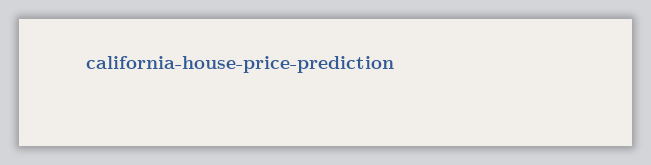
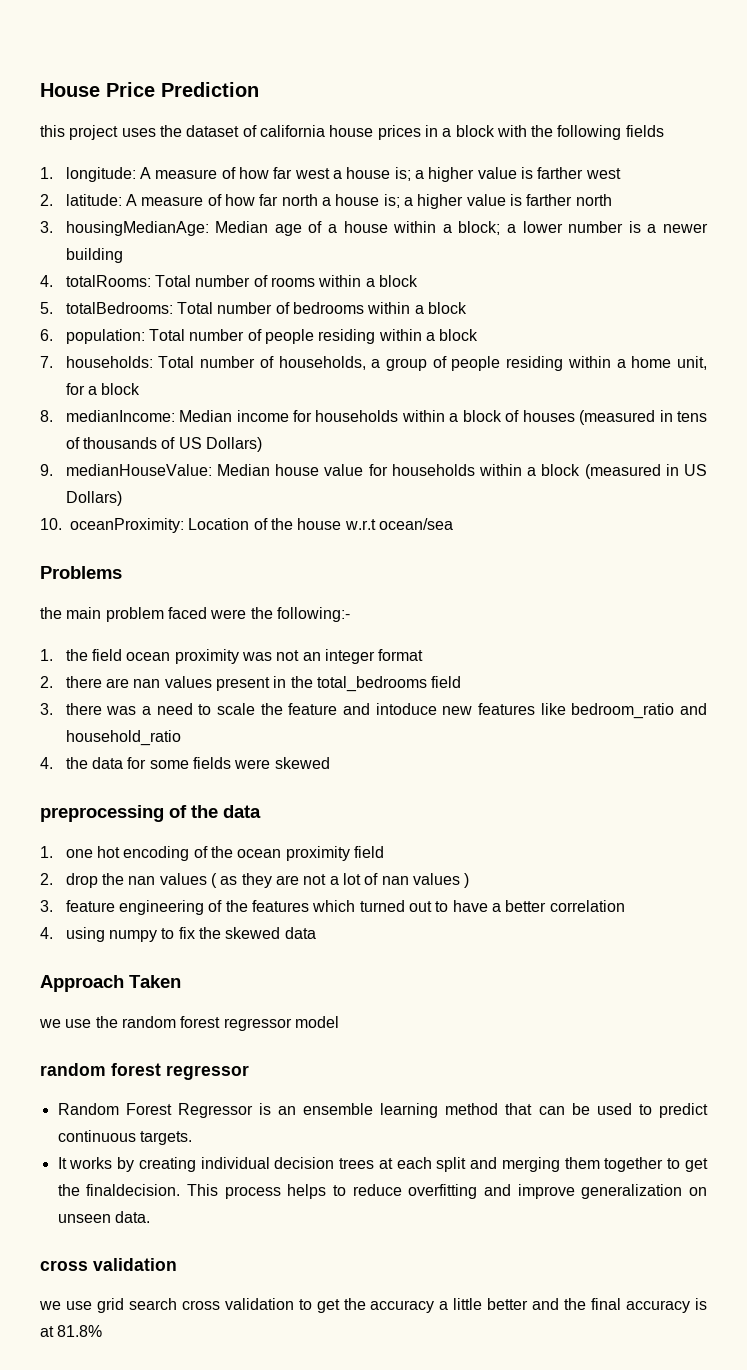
[86,56,394,73] california-house-price-prediction -> [40,82,259,97] [40,125,664,140] [40,167,621,182] [40,194,612,209] [40,221,708,236] [65,248,123,263] [40,275,418,287] [40,302,467,314] [40,329,479,344] [40,356,707,371] [65,383,141,395] [40,410,707,425] [65,437,262,452] [40,464,707,479] [65,491,122,506] [40,518,453,533] [40,566,122,579] [40,607,350,622] [40,649,424,664] [40,676,462,692] [40,703,707,719] [65,730,181,746] [40,757,330,769] [40,805,261,822] [40,846,384,861] [40,873,470,888] [40,900,625,915] [40,927,316,942] [40,975,181,992] [39,1016,339,1031] [40,1063,249,1080] [57,1103,709,1118] [57,1130,192,1145] [57,1157,708,1172] [57,1184,707,1199] [57,1211,150,1223] [40,1258,177,1271] [39,1298,708,1313] [40,1325,103,1337] House Price Prediction // this project uses the dataset of california house prices in a block with the following fields // 1. longitude: A measure of how far west a house is; a higher value is farther west // 2. latitude: A measure of how far north a house is; a higher value is farther north // 3. housingMedianAge: Median age of a house within a block; a lower number is a newer building // 4. totalRooms: Total number of rooms within a block // 5. totalBedrooms: Total number of bedrooms within a block // 6. population: Total number of people residing within a block // 7. households: Total number of households, a group of people residing within a home unit, for a block // 8. medianIncome: Median income for households within a block of houses (measured in tens of thousands of US Dollars) // 9. medianHouseValue: Median house value for households within a block (measured in US Dollars) // 10. oceanProximity: Location of the house w.r.t ocean/sea // Problems // the main problem faced were the following:- // 1. the field ocean proximity was not an integer format // 2. there are nan values present in the total_bedrooms field // 3. there was a need to scale the feature and intoduce new features like bedroom_ratio and household_ratio // 4. the data for some fields were skewed // preprocessing of the data // 1. one hot encoding of the ocean proximity field // 2. drop the nan values ( as they are not a lot of nan values ) // 3. feature engineering of the features which turned out to have a better correlation // 4. using numpy to fix the skewed data // Approach Taken // we use the random forest regressor model // random forest regressor // Random Forest Regressor is an ensemble learning method that can be used to predict continuous targets. // It works by creating individual decision trees at each split and merging them together to get the finaldecision. This process helps to reduce overfitting and improve generalization on unseen data. // cross validation // we use grid search cross validation to get the accuracy a little better and the final accuracy is at 81.8%

